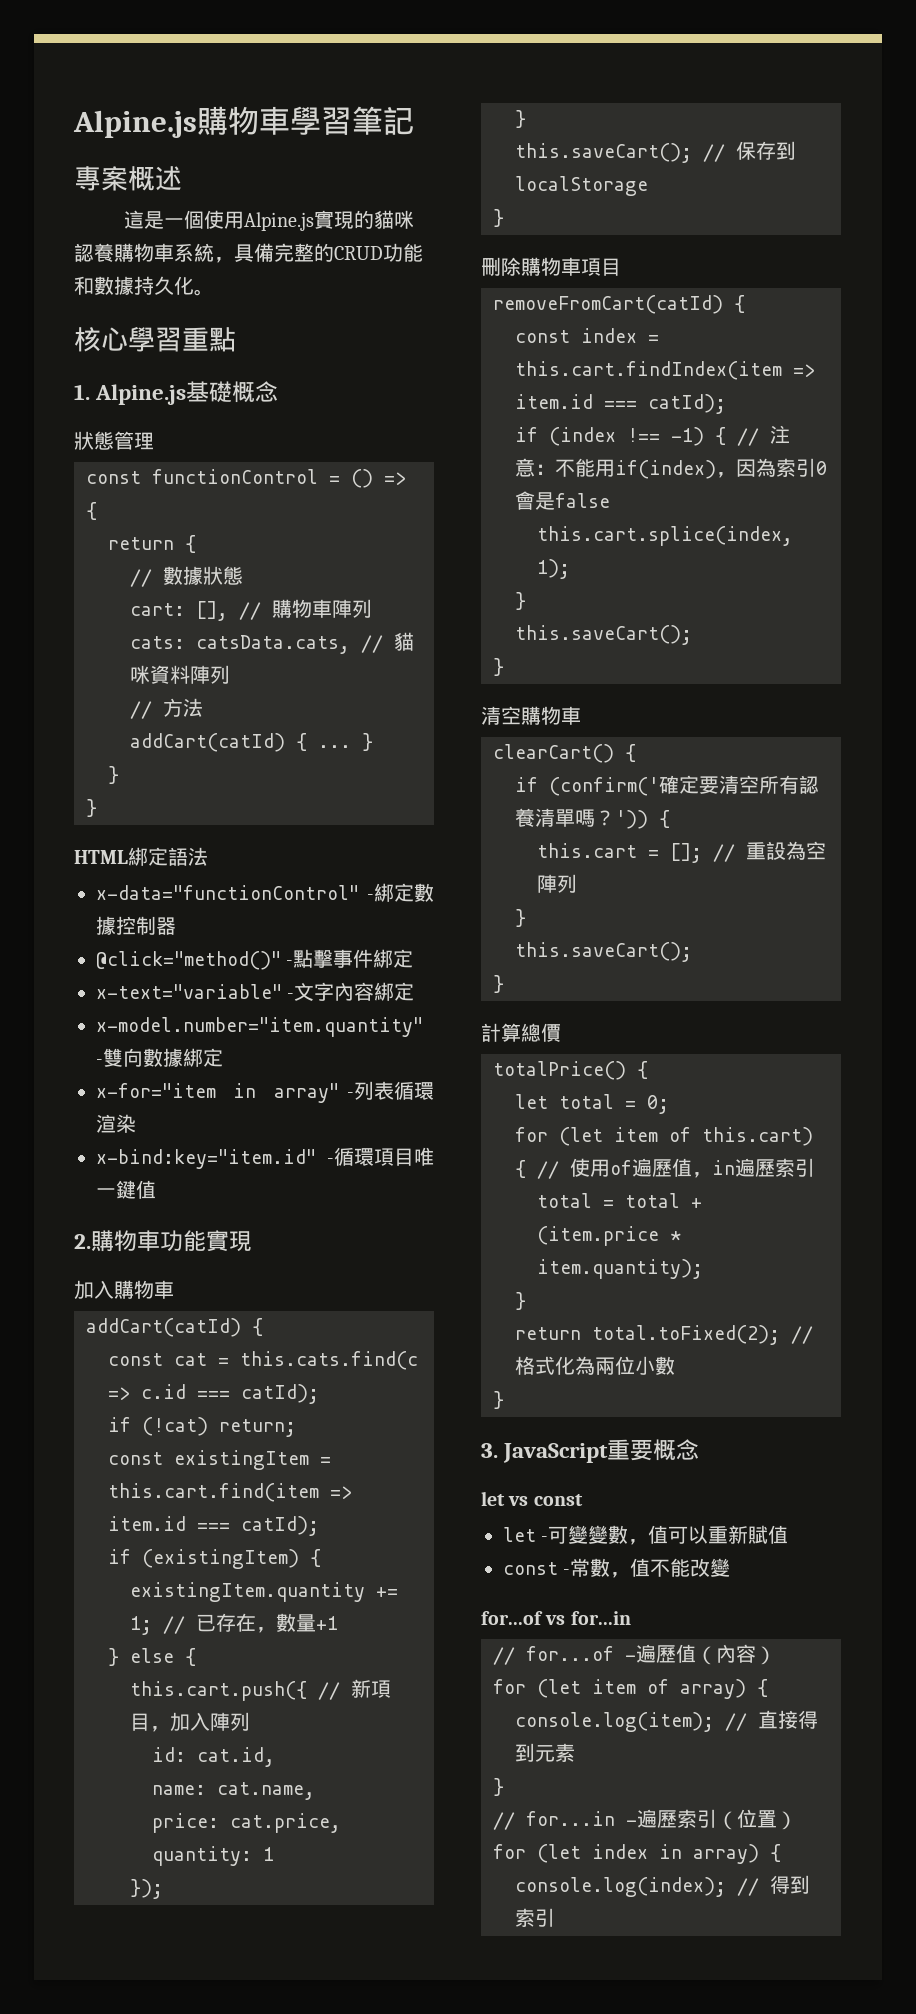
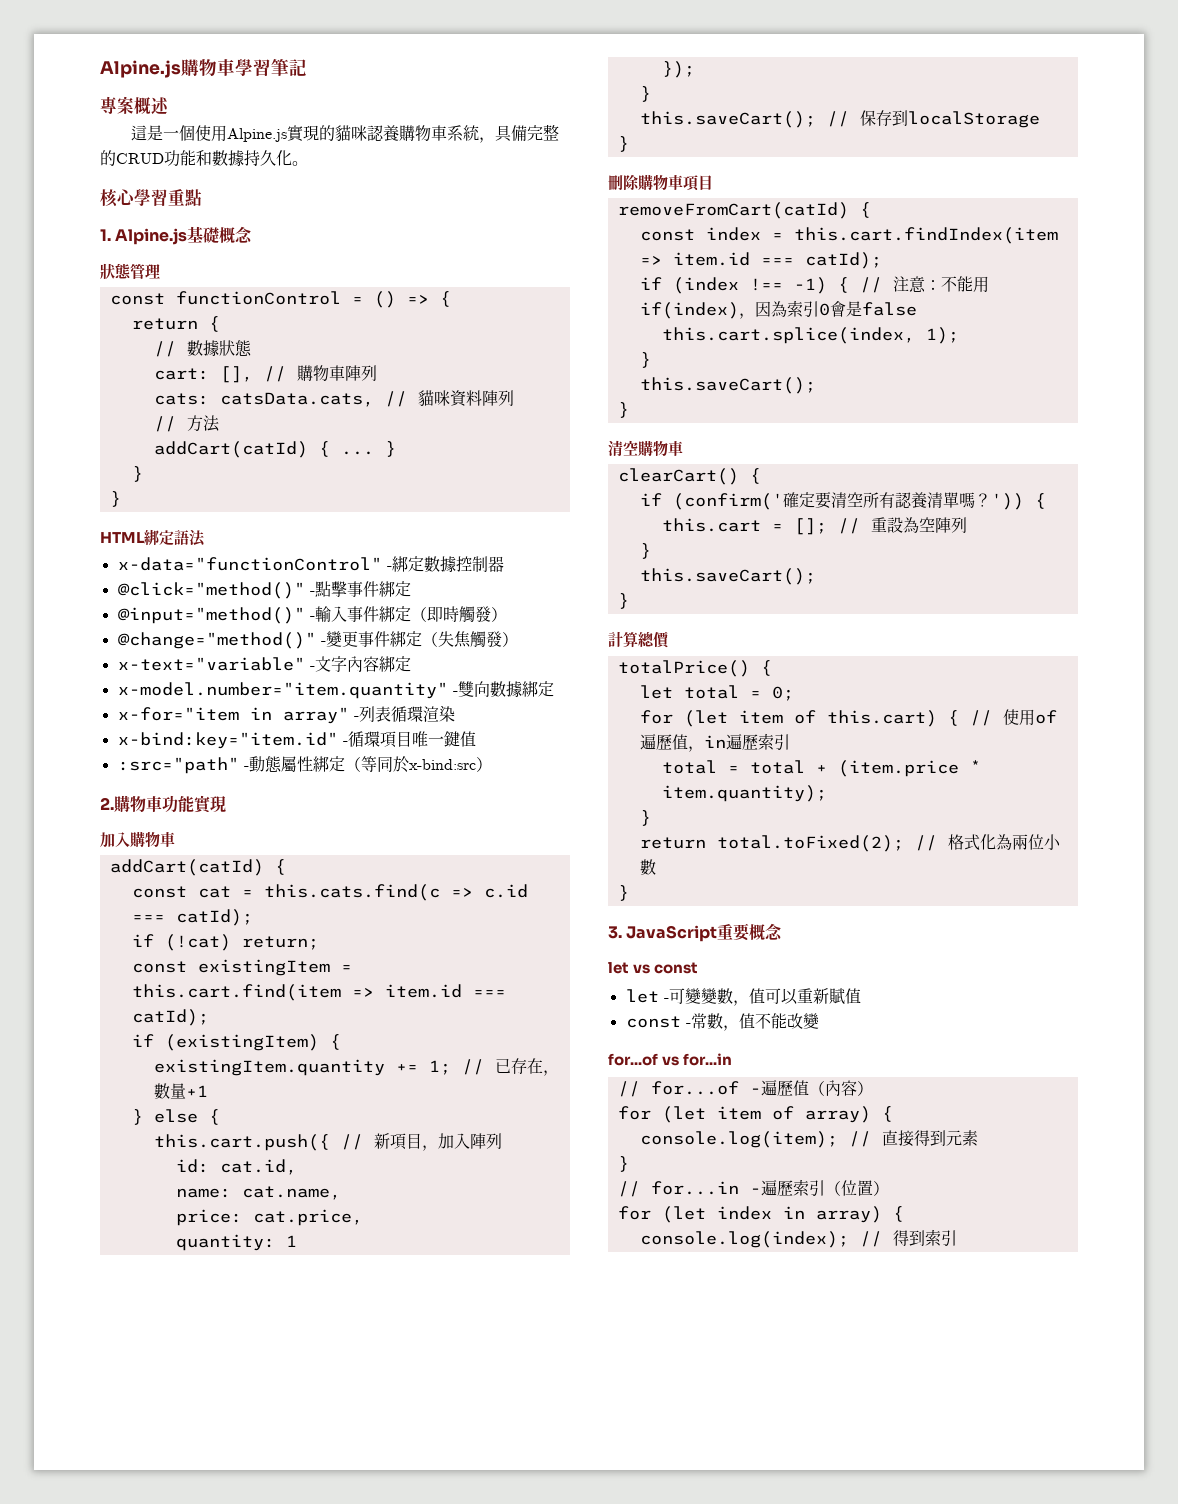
(414, 958) none -> [117,606,507,624] [117,631,518,649] // @input="method()" -輸入事件綁定（即時觸發） // @change="method()" -變更事件綁定（失焦觸發）
(156, 1189) none -> [117,756,492,774] // :src="path" -動態屬性綁定（等同於x-bind:src）

